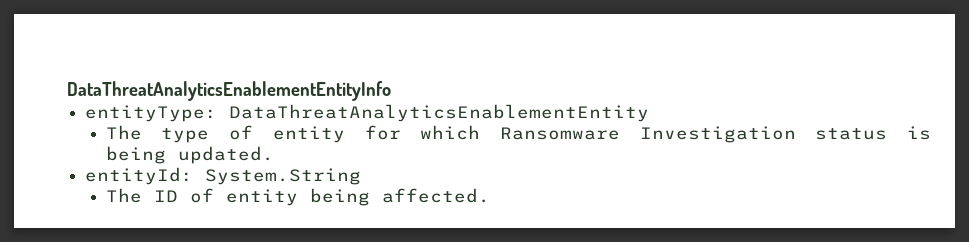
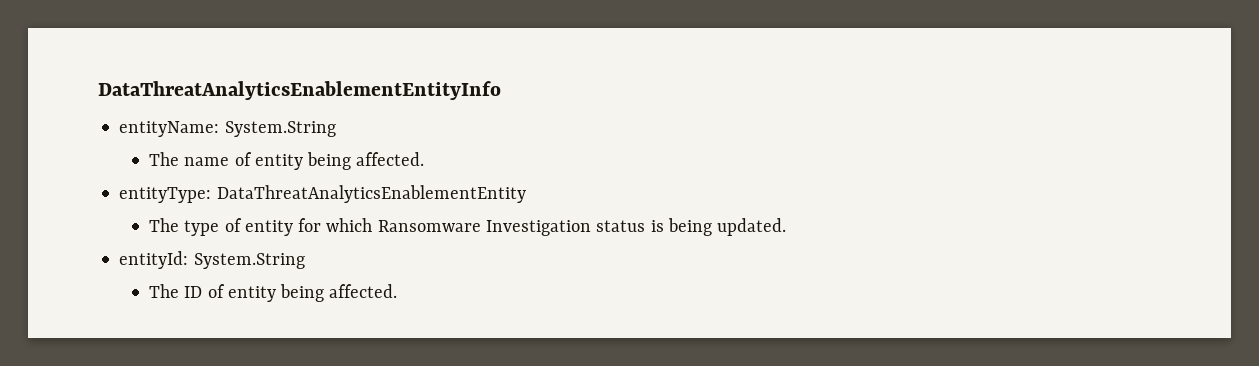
(391, 91) none -> [119,121,336,137] [149,152,425,170] // entityName: System.String // The name of entity being affected.

